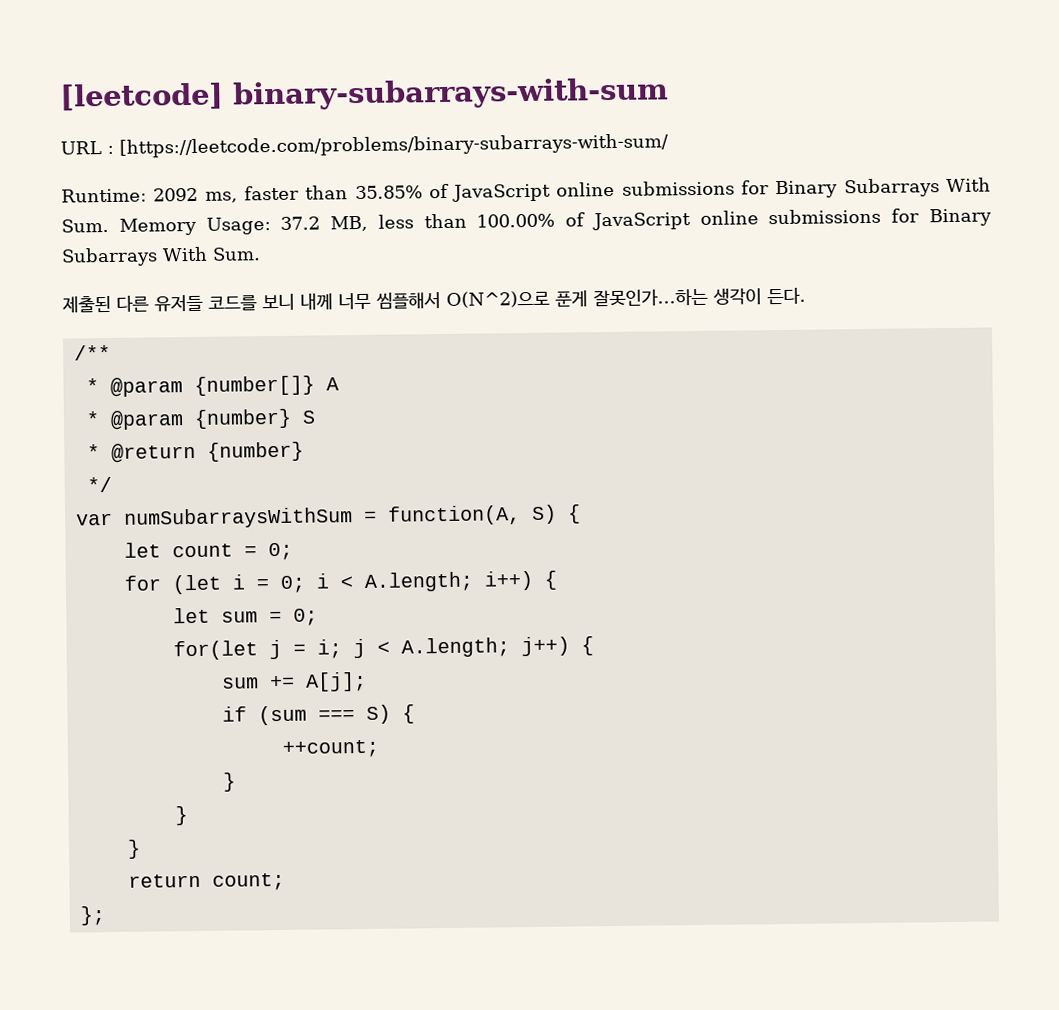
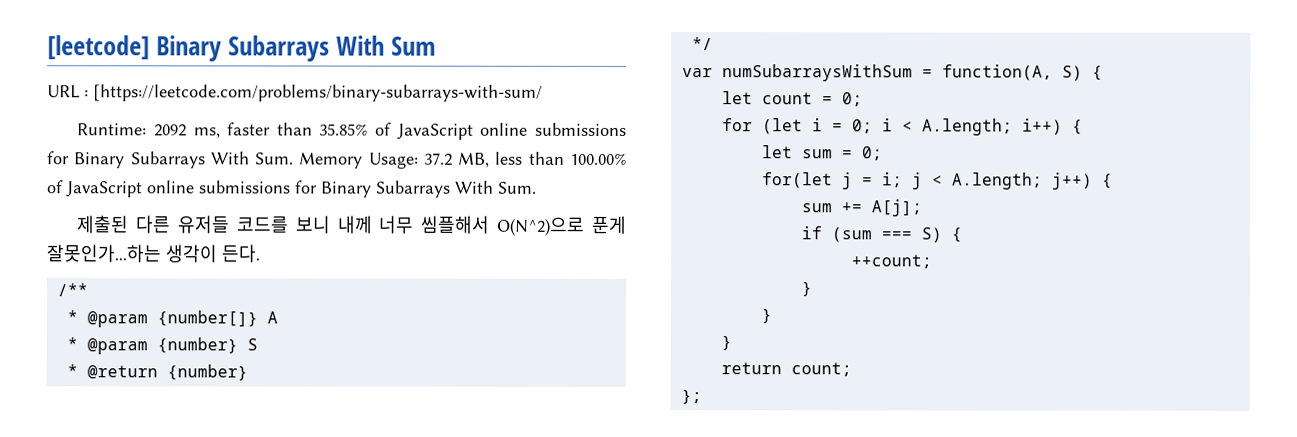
[232,77,669,111] binary-subarrays-with-sum -> [156,35,437,62] Binary Subarrays With Sum

